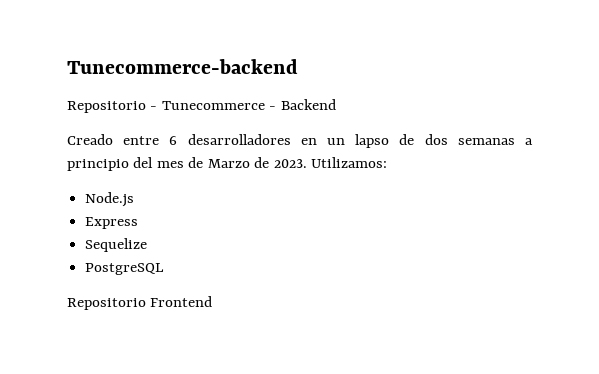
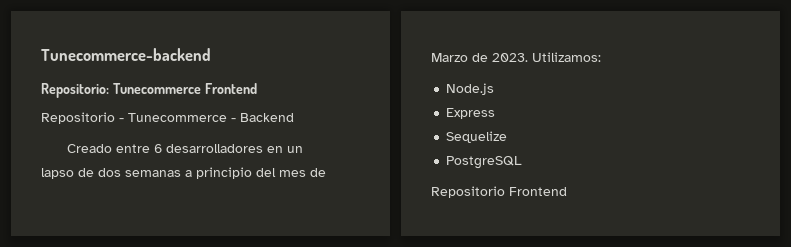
(298, 66) none -> [41,83,257,98] // Repositorio: Tunecommerce Frontend

